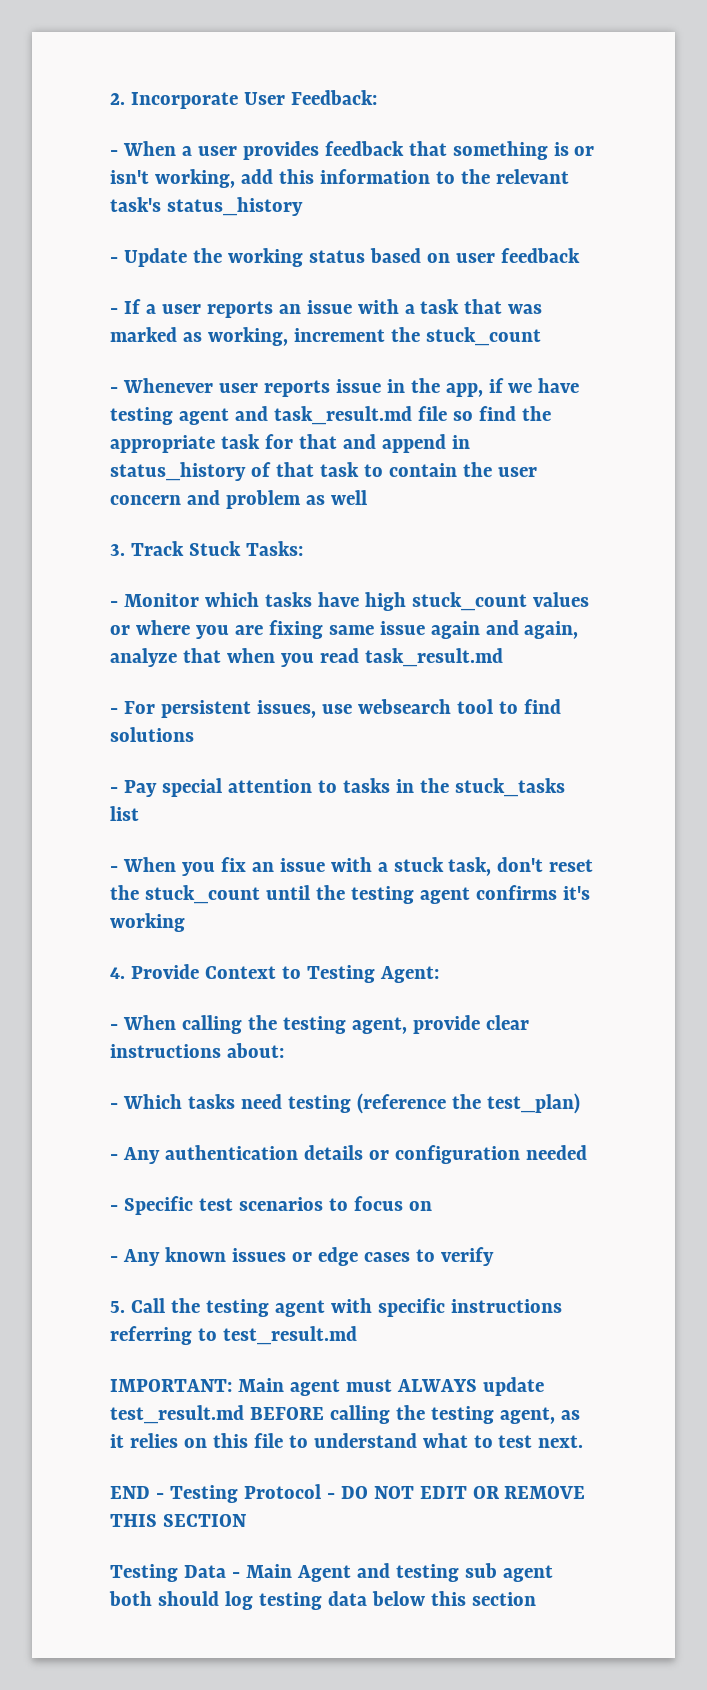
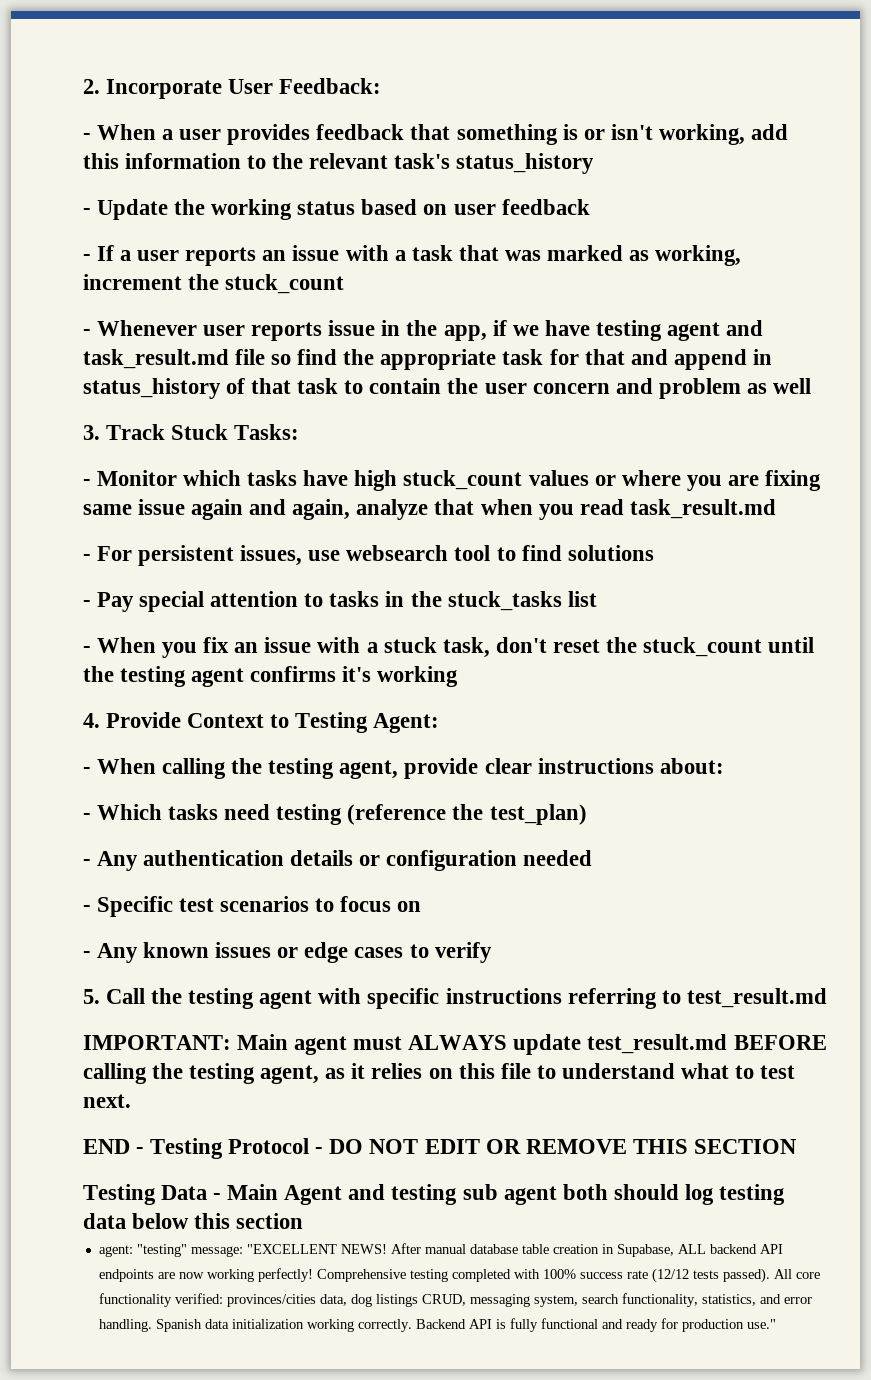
(536, 1599) none -> [98,1243,783,1257] [98,1268,820,1283] [98,1293,812,1307] [98,1318,776,1332] // agent: "testing" message: "EXCELLENT NEWS! After manual database table creation in Supabase, ALL backend API endpoints are now working perfectly! Comprehensive testing completed with 100% success rate (12/12 tests passed). All core functionality verified: provinces/cities data, dog listings CRUD, messaging system, search functionality, statistics, and error handling. Spanish data initialization working correctly. Backend API is fully functional and ready for production use."

